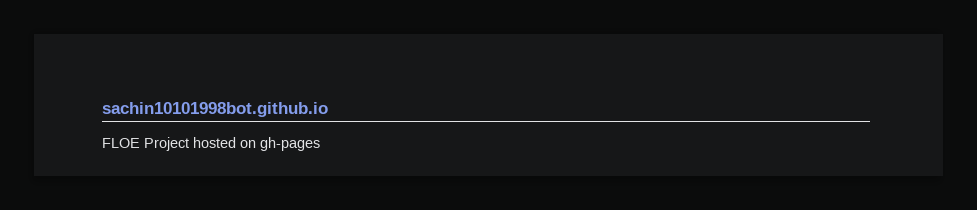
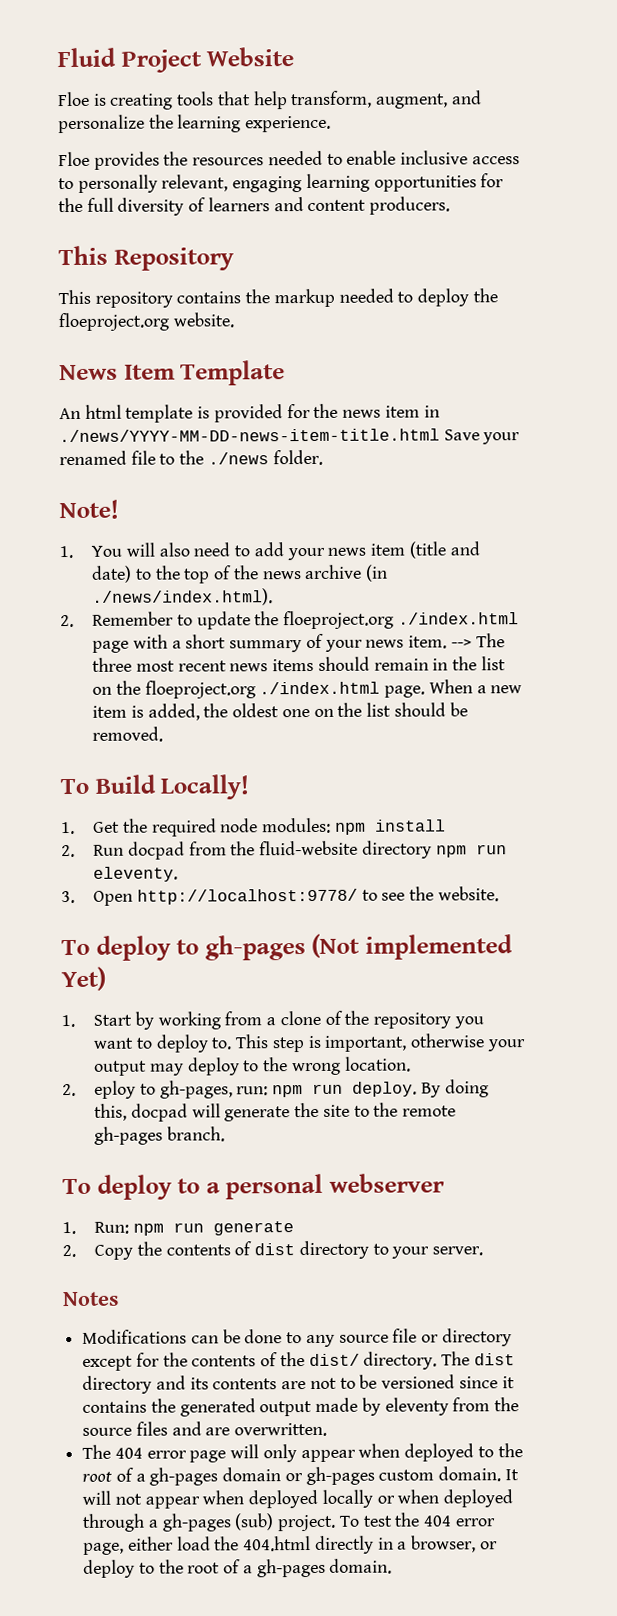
[102,102,328,117] [102,137,320,151] sachin10101998bot.github.io // FLOE Project hosted on gh-pages -> [57,47,295,73] [57,90,482,110] [58,114,332,134] [58,150,520,170] [58,173,505,193] [58,196,451,216] [58,245,234,271] [58,288,498,308] [58,312,234,332] [59,360,286,386] [59,403,440,423] [59,428,521,445] [59,449,323,466] [59,499,119,520] [59,541,480,561] [91,564,389,584] [92,588,274,606] [60,610,519,630] [92,633,505,653] [92,656,506,672] [92,679,523,699] [92,702,468,721] [92,726,164,742] [60,774,250,800] [61,817,446,837] [61,840,507,860] [93,866,179,882] [61,886,499,906] [61,933,514,961] [61,966,106,992] [61,1010,484,1030] [93,1033,526,1053] [94,1056,411,1076] [62,1079,489,1099] [94,1102,457,1122] [94,1126,225,1145] [62,1173,446,1200] [62,1221,294,1236] [62,1240,484,1260] [63,1291,119,1307] [82,1328,512,1348] [82,1351,515,1371] [82,1374,515,1394] [82,1397,520,1417] [82,1421,328,1437] [82,1443,523,1463] [82,1466,519,1486] [82,1489,514,1509] [82,1512,496,1532] [83,1535,498,1555] [83,1558,393,1578] Fluid Project Website // Floe is creating tools that help transform, augment, and personalize the learning experience. // Floe provides the resources needed to enable inclusive access to personally relevant, engaging learning opportunities for the full diversity of learners and content producers. // This Repository // This repository contains the markup needed to deploy the floeproject.org website. // News Item Template // An html template is provided for the news item in ./news/YYYY-MM-DD-news-item-title.html Save your renamed file to the ./news folder. // Note! // 1. You will also need to add your news item (title and date) to the top of the news archive (in ./news/index.html). // 2. Remember to update the floeproject.org ./index.html page with a short summary of your news item. --> The three most recent news items should remain in the list on the floeproject.org ./index.html page. When a new item is added, the oldest one on the list should be removed. // To Build Locally! // 1. Get the required node modules: npm install // 2. Run docpad from the fluid-website directory npm run eleventy. // 3. Open http://localhost:9778/ to see the website. // To deploy to gh-pages (Not implemented Yet) // 1. Start by working from a clone of the repository you want to deploy to. This step is important, otherwise your output may deploy to the wrong location. // 2. eploy to gh-pages, run: npm run deploy. By doing this, docpad will generate the site to the remote gh-pages branch. // To deploy to a personal webserver // 1. Run: npm run generate // 2. Copy the contents of dist directory to your server. // Notes // Modifications can be done to any source file or directory except for the contents of the dist/ directory. The dist directory and its contents are not to be versioned since it contains the generated output made by eleventy from the source files and are overwritten. // The 404 error page will only appear when deployed to the root of a gh-pages domain or gh-pages custom domain. It will not appear when deployed locally or when deployed through a gh-pages (sub) project. To test the 404 error page, either load the 404.html directly in a browser, or deploy to the root of a gh-pages domain.

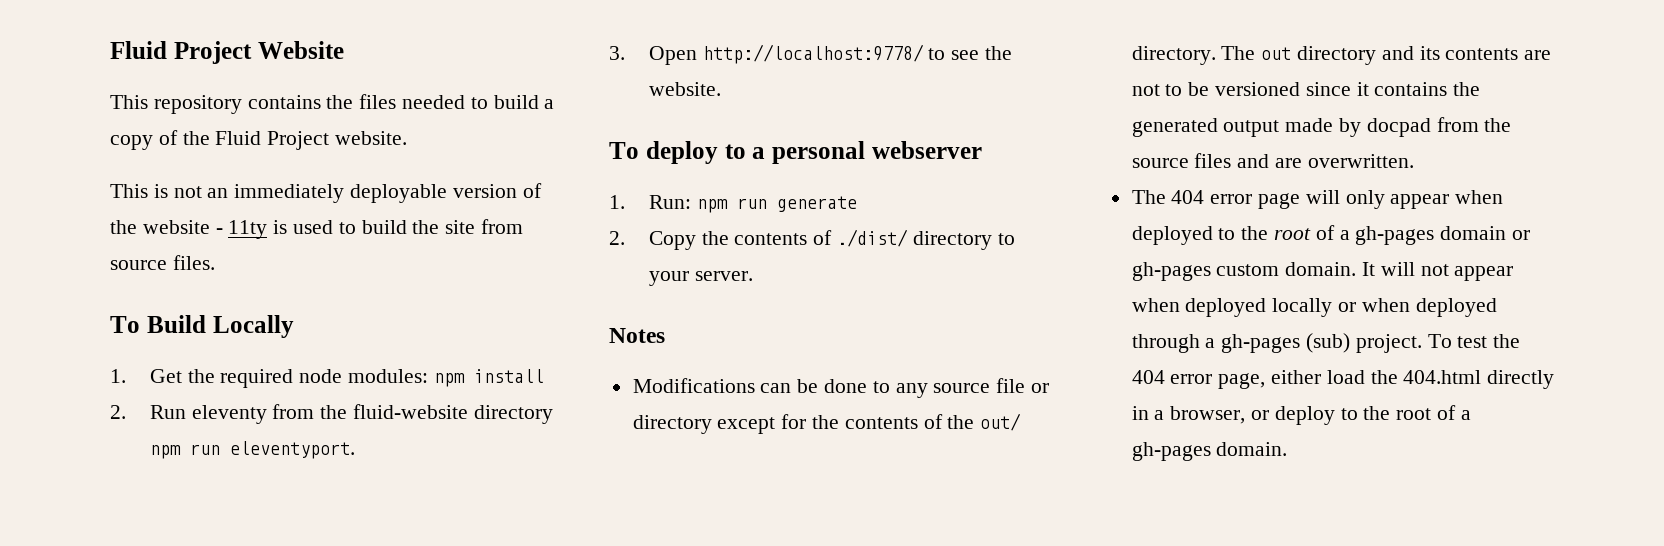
[57,90,482,110] [58,114,332,134] [58,150,520,170] [58,173,505,193] [58,196,451,216] [58,245,234,271] // Floe is creating tools that help transform, augment, and personalize the learning experience. // Floe provides the resources needed to enable inclusive access to personally relevant, engaging learning opportunities for the full diversity of learners and content producers. // This Repository -> (344, 50) none
[273,288,498,308] [58,312,234,332] [59,360,286,386] [59,403,440,423] [59,428,521,445] [59,449,323,466] [59,499,119,520] [59,541,480,561] [91,564,389,584] [92,588,274,606] [60,610,519,630] [92,633,505,653] [92,656,506,672] [92,679,523,699] [92,702,468,721] [92,726,164,742] markup needed to deploy the floeproject.org website. // News Item Template // An html template is provided for the news item in ./news/YYYY-MM-DD-news-item-title.html Save your renamed file to the ./news folder. // Note! // 1. You will also need to add your news item (title and date) to the top of the news archive (in ./news/index.html). // 2. Remember to update the floeproject.org ./index.html page with a short summary of your news item. --> The three most recent news items should remain in the list on the floeproject.org ./index.html page. When a new item is added, the oldest one on the list should be removed. -> [359,94,555,109] [110,130,408,150] [110,183,542,203] [110,219,524,239] [110,255,215,270] files needed to build a copy of the Fluid Project website. // This is not an immediately deployable version of the website - 11ty is used to build the site from source files.
[160,774,250,800] Locally! -> [212,315,294,338] Locally
[127,841,185,860] docpad -> [191,405,267,424] eleventy
[93,866,179,882] eleventy. -> [229,441,355,459] eleventyport.
[61,933,514,961] [61,966,106,992] [61,1010,484,1030] [93,1033,526,1053] [94,1056,411,1076] [62,1079,489,1099] [94,1102,457,1122] [94,1126,225,1145] // To deploy to gh-pages (Not implemented Yet) // 1. Start by working from a clone of the repository you want to deploy to. This step is important, otherwise your output may deploy to the wrong location. // 2. eploy to gh-pages, run: npm run deploy. By doing this, docpad will generate the site to the remote gh-pages branch. -> (721, 89) none
[254,1243,296,1256] dist -> [836,229,908,247] ./dist/
[308,1353,360,1367] dist/ -> [980,413,1022,431] out/
[473,1353,515,1366] dist -> [1261,47,1292,60] out
[384,1397,449,1416] eleventy -> [1366,118,1431,137] docpad

